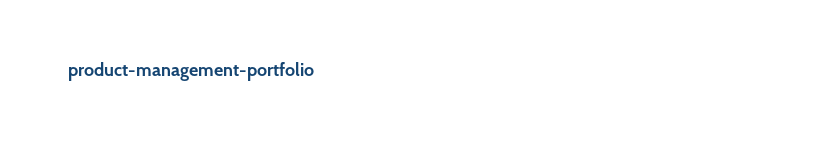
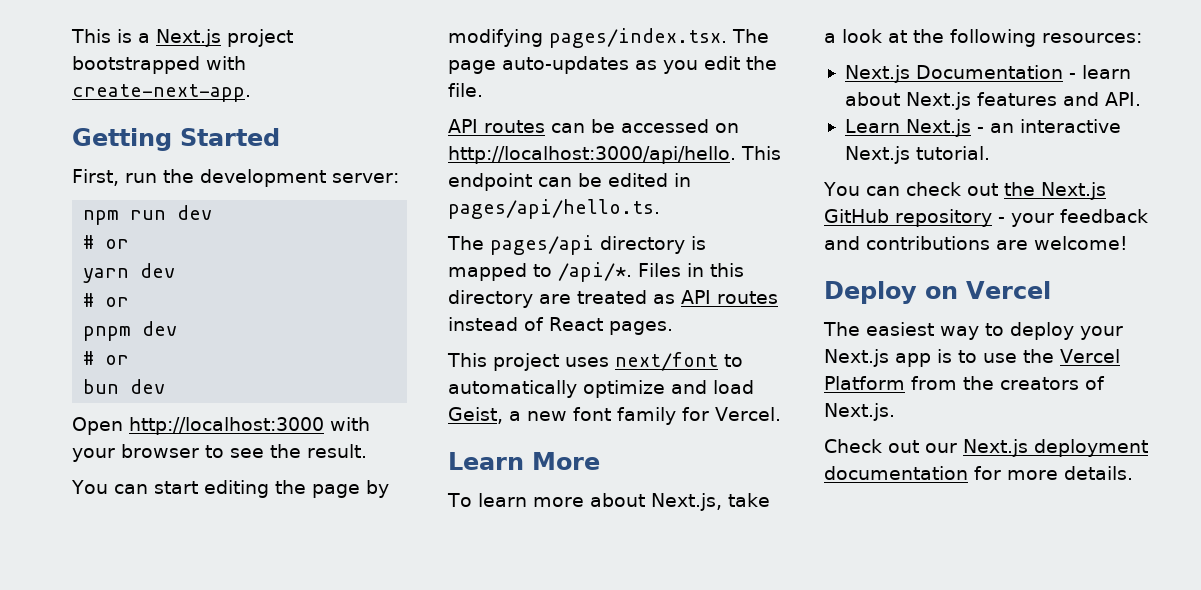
[68,62,314,81] product-management-portfolio -> [71,29,293,47] [72,56,246,74] [72,84,251,102] [72,128,280,151] [72,169,399,187] [83,205,213,225] [83,235,130,249] [83,263,176,283] [83,293,130,307] [83,321,178,341] [83,351,130,365] [83,379,166,394] [72,417,370,435] [72,444,367,462] [71,480,389,498] [448,28,769,48] [448,56,777,74] [448,83,483,97] [448,119,739,133] [448,146,781,164] [448,173,691,191] [448,199,660,219] [447,235,706,255] [448,262,744,282] [448,290,778,308] [448,317,673,335] [447,352,743,371] [448,380,754,398] [448,407,781,425] [448,452,600,470] [447,493,770,511] [824,29,1142,47] [844,65,1131,83] [844,92,1141,110] [844,119,1121,137] [844,146,990,164] [823,182,1106,200] [824,209,1148,227] [824,236,1128,250] [824,281,1051,304] [823,322,1123,340] [824,349,1120,367] [824,376,1105,390] [824,403,895,421] [824,439,1148,457] [824,466,1133,480] This is a Next.js project bootstrapped with create-next-app. // Getting Started // First, run the development server: // npm run dev // # or // yarn dev // # or // pnpm dev // # or // bun dev // Open http://localhost:3000 with your browser to see the result. // You can start editing the page by modifying pages/index.tsx. The page auto-updates as you edit the file. // API routes can be accessed on http://localhost:3000/api/hello. This endpoint can be edited in pages/api/hello.ts. // The pages/api directory is mapped to /api/*. Files in this directory are treated as API routes instead of React pages. // This project uses next/font to automatically optimize and load Geist, a new font family for Vercel. // Learn More // To learn more about Next.js, take a look at the following resources: // Next.js Documentation - learn about Next.js features and API. // Learn Next.js - an interactive Next.js tutorial. // You can check out the Next.js GitHub repository - your feedback and contributions are welcome! // Deploy on Vercel // The easiest way to deploy your Next.js app is to use the Vercel Platform from the creators of Next.js. // Check out our Next.js deployment documentation for more details.

